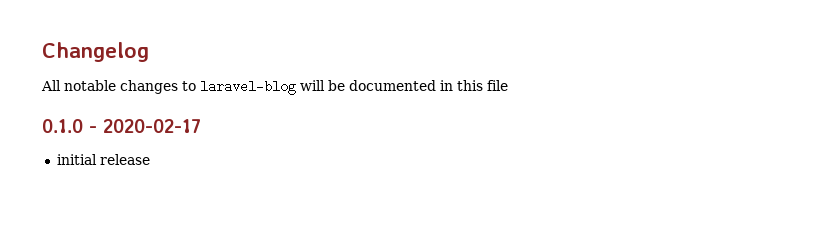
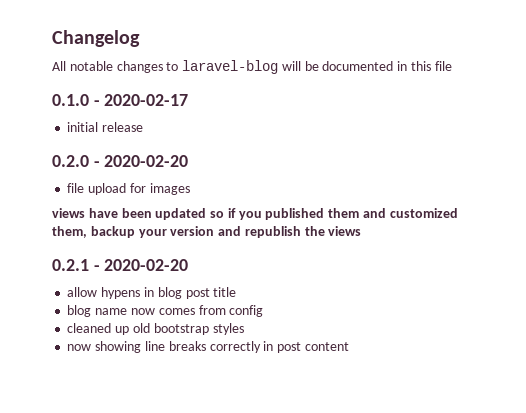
(150, 159) none -> [52,155,189,167] [67,183,190,195] [52,208,458,220] [52,226,362,238] [52,259,189,271] [67,287,237,299] [67,305,264,317] [67,323,244,335] [67,341,349,353] // 0.2.0 - 2020-02-20 // file upload for images // views have been updated so if you published them and customized them, backup your version and republish the views // 0.2.1 - 2020-02-20 // allow hypens in blog post title // blog name now comes from config // cleaned up old bootstrap styles // now showing line breaks correctly in post content

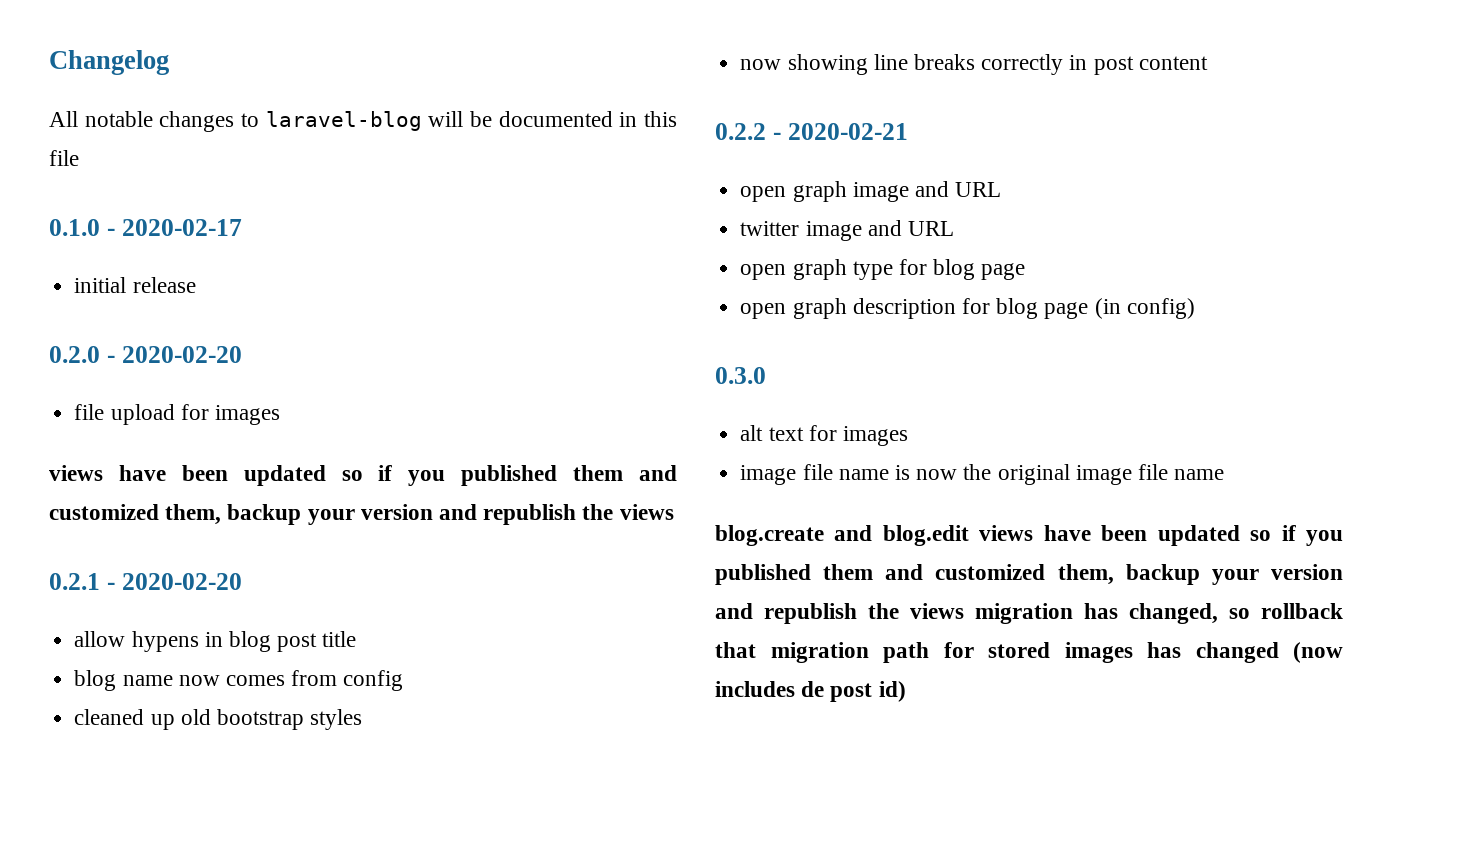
(349, 346) none -> [715,123,908,140] [740,181,1002,202] [740,220,954,241] [740,259,1026,280] [740,298,1195,319] [715,367,766,384] [740,425,908,446] [740,464,1225,485] [715,525,1343,546] [715,564,1343,585] [715,603,1343,624] [715,642,1343,663] [715,681,906,702] // 0.2.2 - 2020-02-21 // open graph image and URL // twitter image and URL // open graph type for blog page // open graph description for blog page (in config) // 0.3.0 // alt text for images // image file name is now the original image file name // blog.create and blog.edit views have been updated so if you published them and customized them, backup your version and republish the views migration has changed, so rollback that migration path for stored images has changed (now includes de post id)

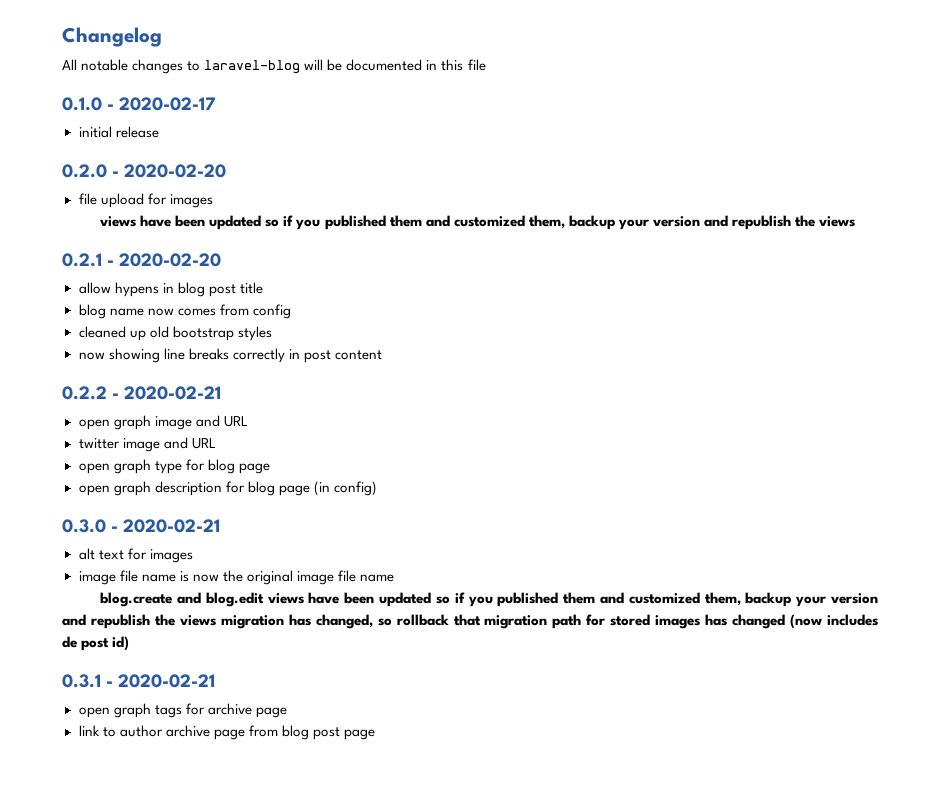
(766, 375) none -> [111,519,221,533] - 2020-02-21
(906, 691) none -> [62,674,216,688] [78,703,287,718] [78,725,375,740] // 0.3.1 - 2020-02-21 // open graph tags for archive page // link to author archive page from blog post page

